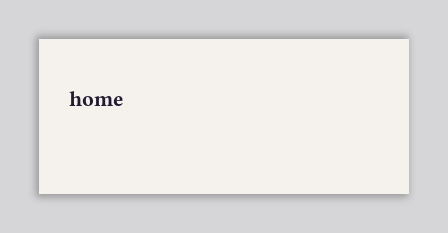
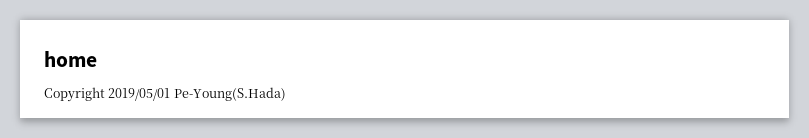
(124, 98) none -> [44,87,286,102] // Copyright 2019/05/01 Pe-Young(S.Hada)

